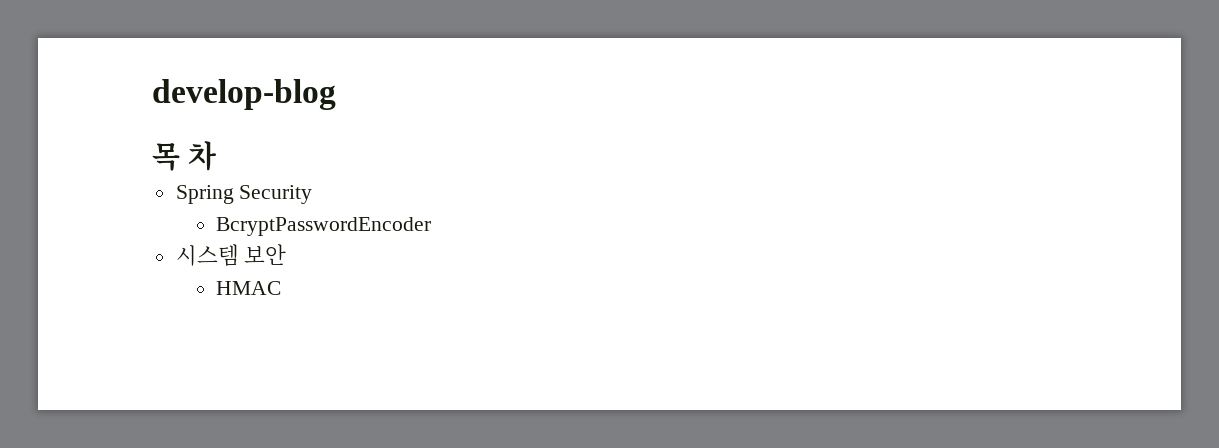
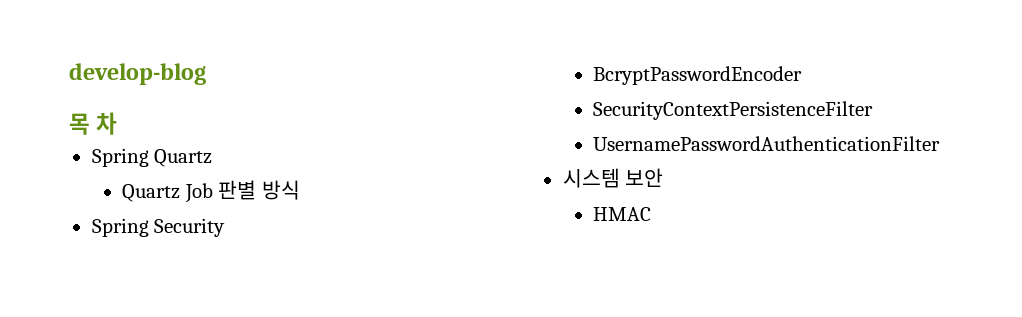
(217, 156) none -> [91,148,213,167] [122,180,300,203] // Spring Quartz // Quartz Job 판별 방식
(432, 226) none -> [593,101,874,120] [593,136,941,151] // SecurityContextPersistenceFilter // UsernamePasswordAuthenticationFilter

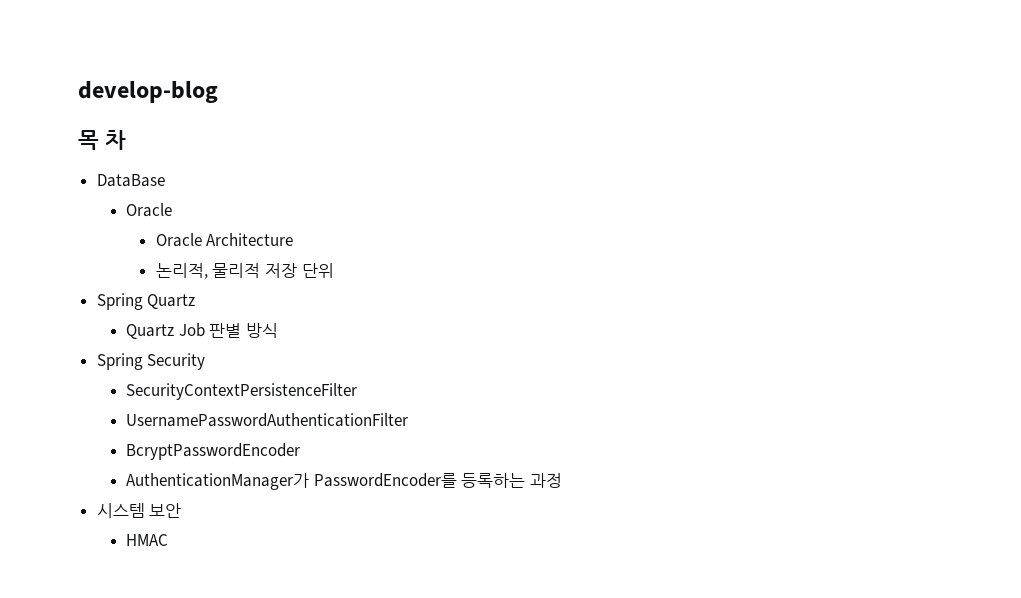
(118, 123) none -> [96,174,165,187] [126,203,173,217] [155,233,294,247] [155,263,334,279] // DataBase // Oracle // Oracle Architecture // 논리적, 물리적 저장 단위
[593,66,803,85] // BcryptPasswordEncoder -> (206, 361) none
(941, 143) none -> [126,443,301,460] [126,473,562,490] // BcryptPasswordEncoder // AuthenticationManager가 PasswordEncoder를 등록하는 과정

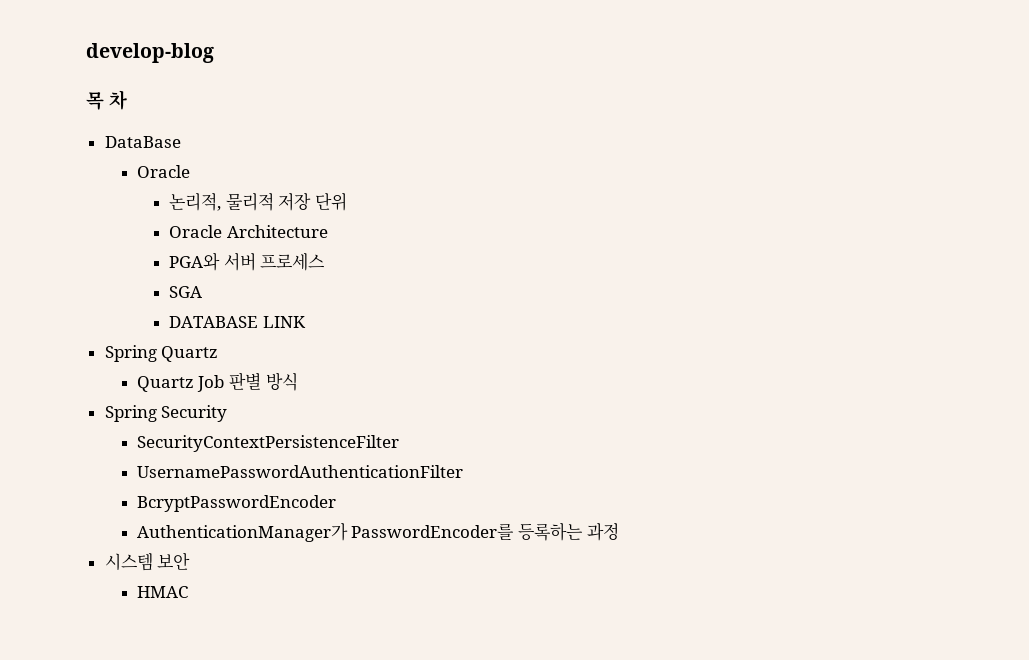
[155,233,294,247] // Oracle Architecture -> (190, 171) none
(334, 270) none -> [169,225,328,238] [169,252,326,271] [169,286,203,298] [169,316,306,328] // Oracle Architecture // PGA와 서버 프로세스 // SGA // DATABASE LINK

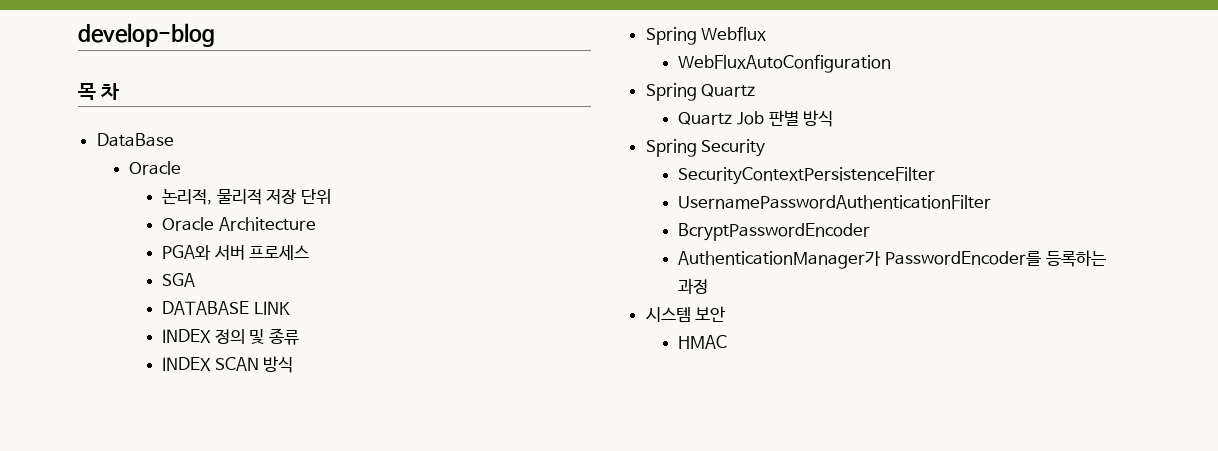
(306, 322) none -> [162,328,299,345] [162,356,294,373] [645,26,767,45] [678,54,892,73] // INDEX 정의 및 종류 // INDEX SCAN 방식 // Spring Webflux // WebFluxAutoConfiguration

